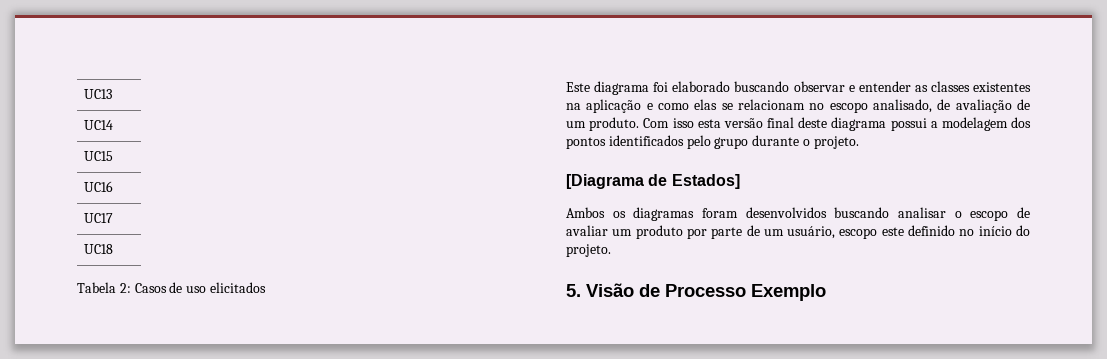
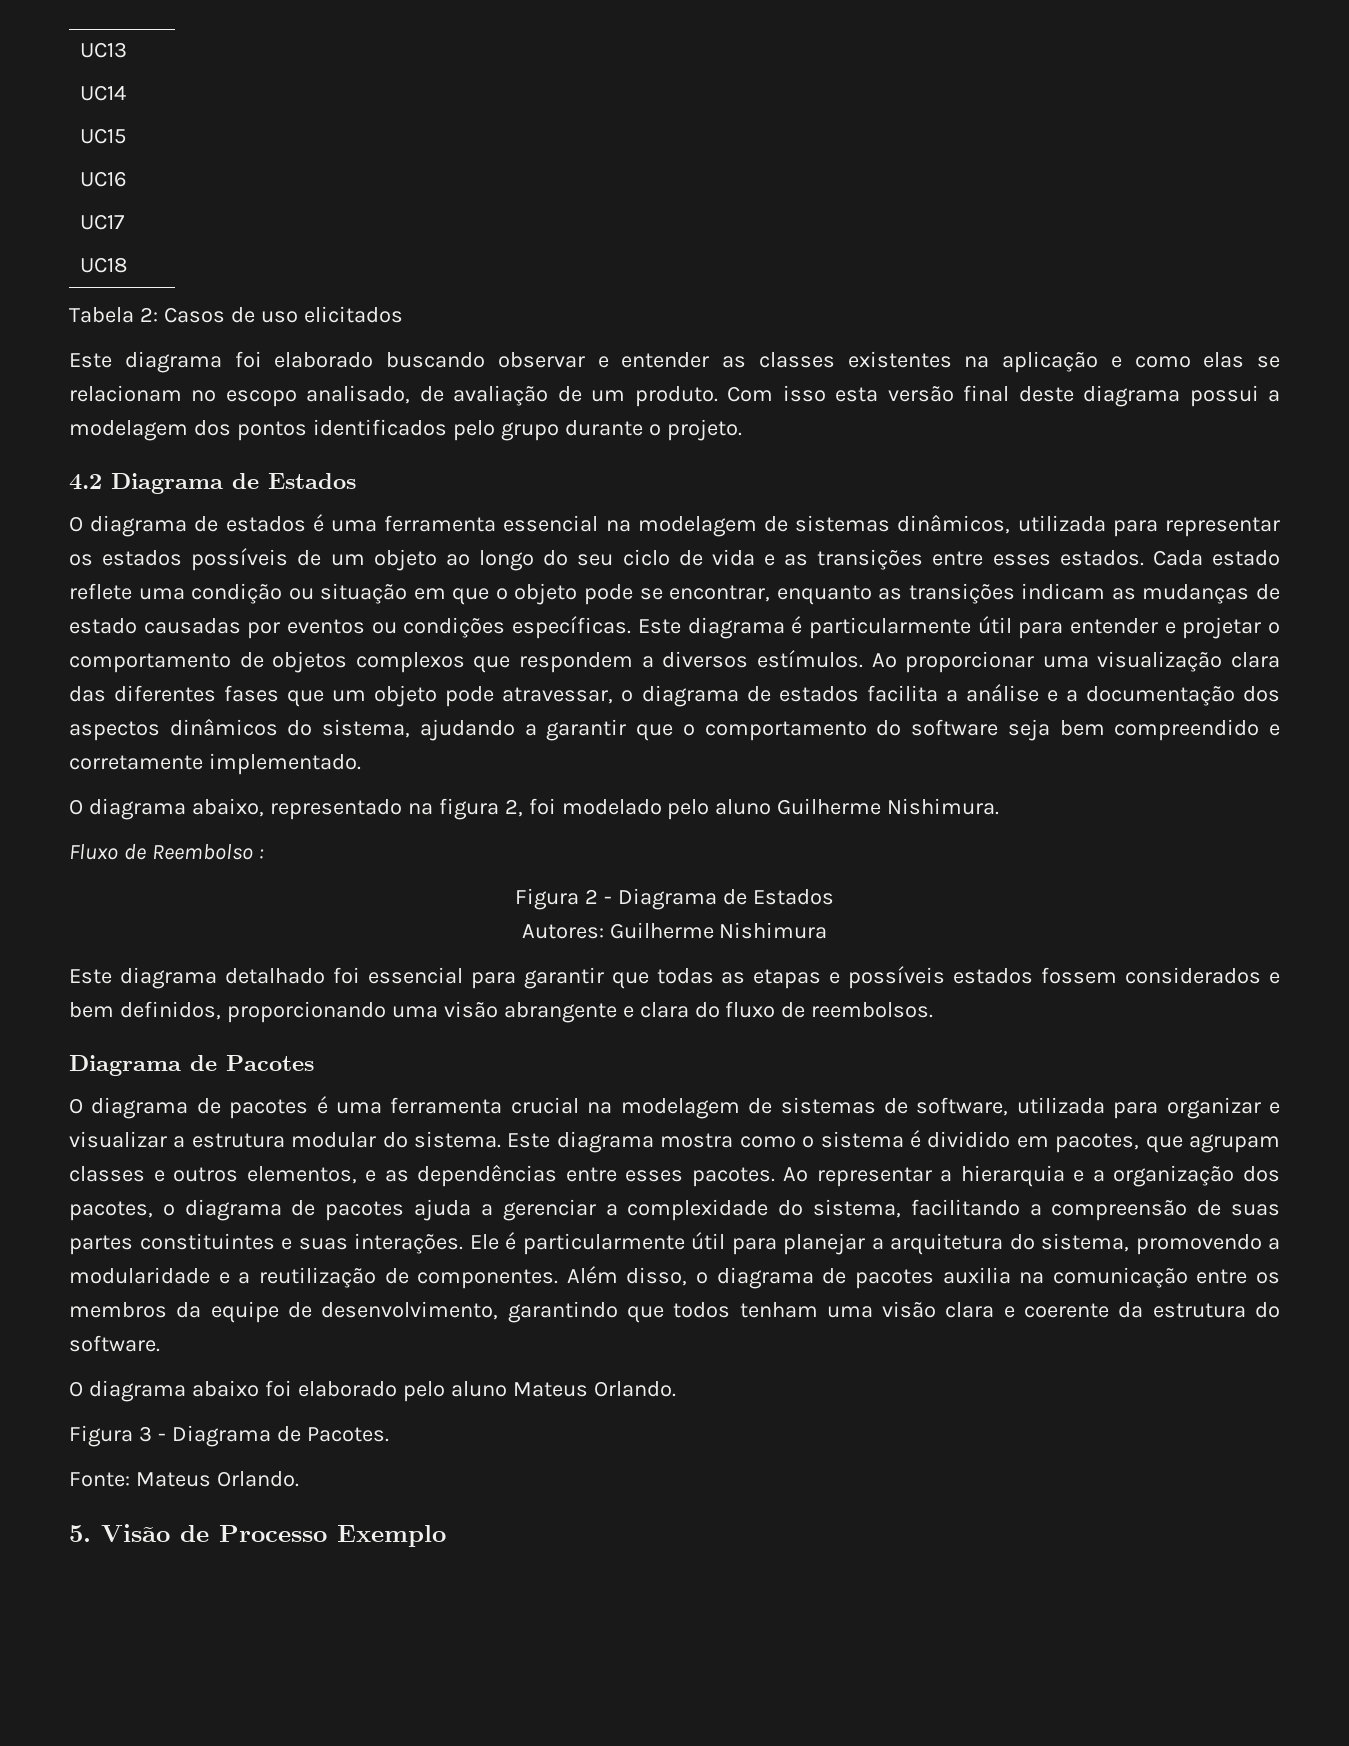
[566,174,740,189] [566,207,1030,221] [566,225,1030,239] [566,244,611,257] [Diagrama de Estados] // Ambos os diagramas foram desenvolvidos buscando analisar o escopo de avaliar um produto por parte de um usuário, escopo este definido no início do projeto. -> [69,473,356,494] [69,514,1281,537] [69,548,1280,571] [69,583,1280,605] [69,616,1280,639] [69,650,1280,673] [69,684,1280,707] [69,718,1281,741] [69,753,361,775] [69,798,1000,820] [69,844,264,860] [515,888,834,910] [521,922,828,939] [69,966,1280,989] [69,1001,934,1023] [69,1055,314,1076] [69,1096,1280,1119] [69,1130,1280,1153] [69,1164,1280,1187] [69,1199,1280,1221] [69,1232,1280,1255] [69,1266,1280,1289] [69,1301,1280,1323] [69,1335,160,1352] [69,1380,676,1402] [69,1425,389,1447] [69,1471,299,1487] 4.2 Diagrama de Estados // O diagrama de estados é uma ferramenta essencial na modelagem de sistemas dinâmicos, utilizada para representar os estados possíveis de um objeto ao longo do seu ciclo de vida e as transições entre esses estados. Cada estado reflete uma condição ou situação em que o objeto pode se encontrar, enquanto as transições indicam as mudanças de estado causadas por eventos ou condições específicas. Este diagrama é particularmente útil para entender e projetar o comportamento de objetos complexos que respondem a diversos estímulos. Ao proporcionar uma visualização clara das diferentes fases que um objeto pode atravessar, o diagrama de estados facilita a análise e a documentação dos aspectos dinâmicos do sistema, ajudando a garantir que o comportamento do software seja bem compreendido e corretamente implementado. // O diagrama abaixo, representado na figura 2, foi modelado pelo aluno Guilherme Nishimura. // Fluxo de Reembolso : // Figura 2 - Diagrama de Estados // Autores: Guilherme Nishimura // Este diagrama detalhado foi essencial para garantir que todas as etapas e possíveis estados fossem considerados e bem definidos, proporcionando uma visão abrangente e clara do fluxo de reembolsos. // Diagrama de Pacotes // O diagrama de pacotes é uma ferramenta crucial na modelagem de sistemas de software, utilizada para organizar e visualizar a estrutura modular do sistema. Este diagrama mostra como o sistema é dividido em pacotes, que agrupam classes e outros elementos, e as dependências entre esses pacotes. Ao representar a hierarquia e a organização dos pacotes, o diagrama de pacotes ajuda a gerenciar a complexidade do sistema, facilitando a compreensão de suas partes constituintes e suas interações. Ele é particularmente útil para planejar a arquitetura do sistema, promovendo a modularidade e a reutilização de componentes. Além disso, o diagrama de pacotes auxilia na comunicação entre os membros da equipe de desenvolvimento, garantindo que todos tenham uma visão clara e coerente da estrutura do software. // O diagrama abaixo foi elaborado pelo aluno Mateus Orlando. // Figura 3 - Diagrama de Pacotes. // Fonte: Mateus Orlando.

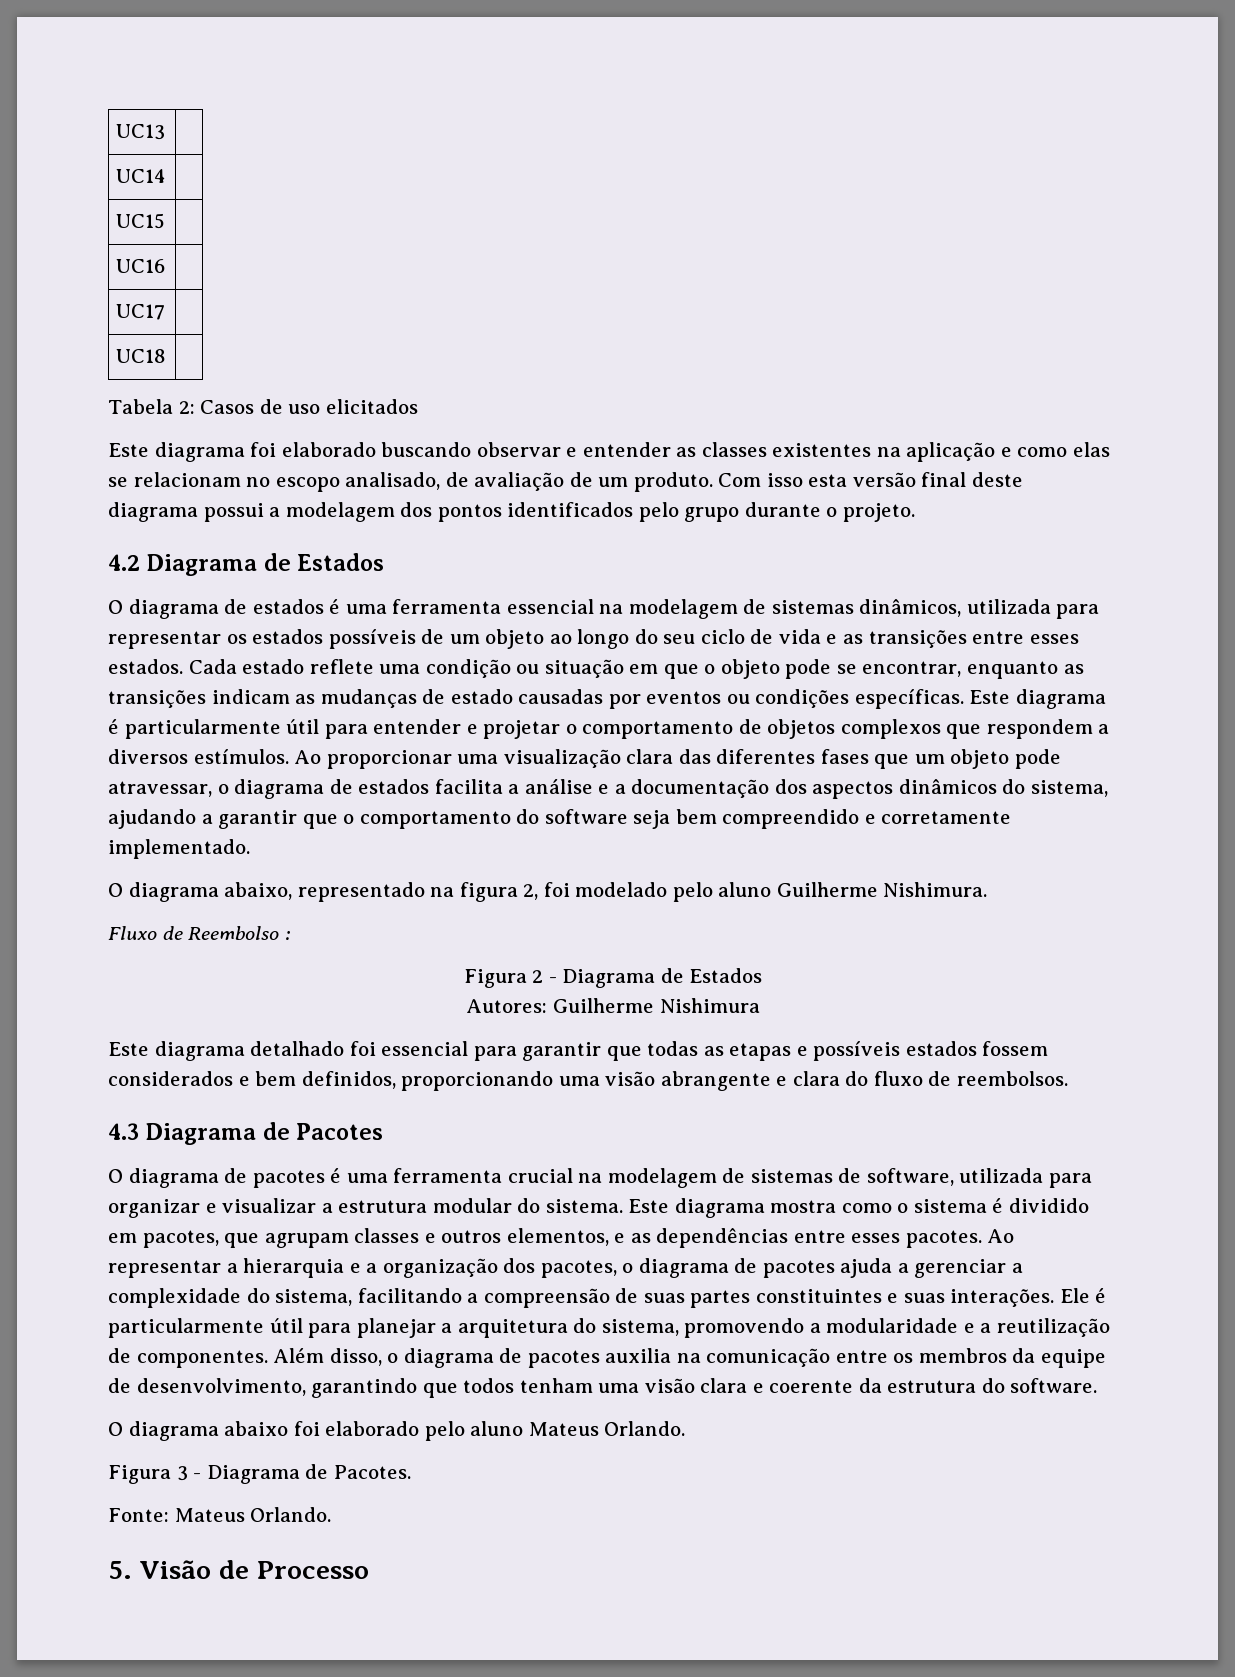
(934, 1010) none -> [108,1123,139,1140] 4.3
[337,1525,446,1547] Exemplo -> (370, 1570) none

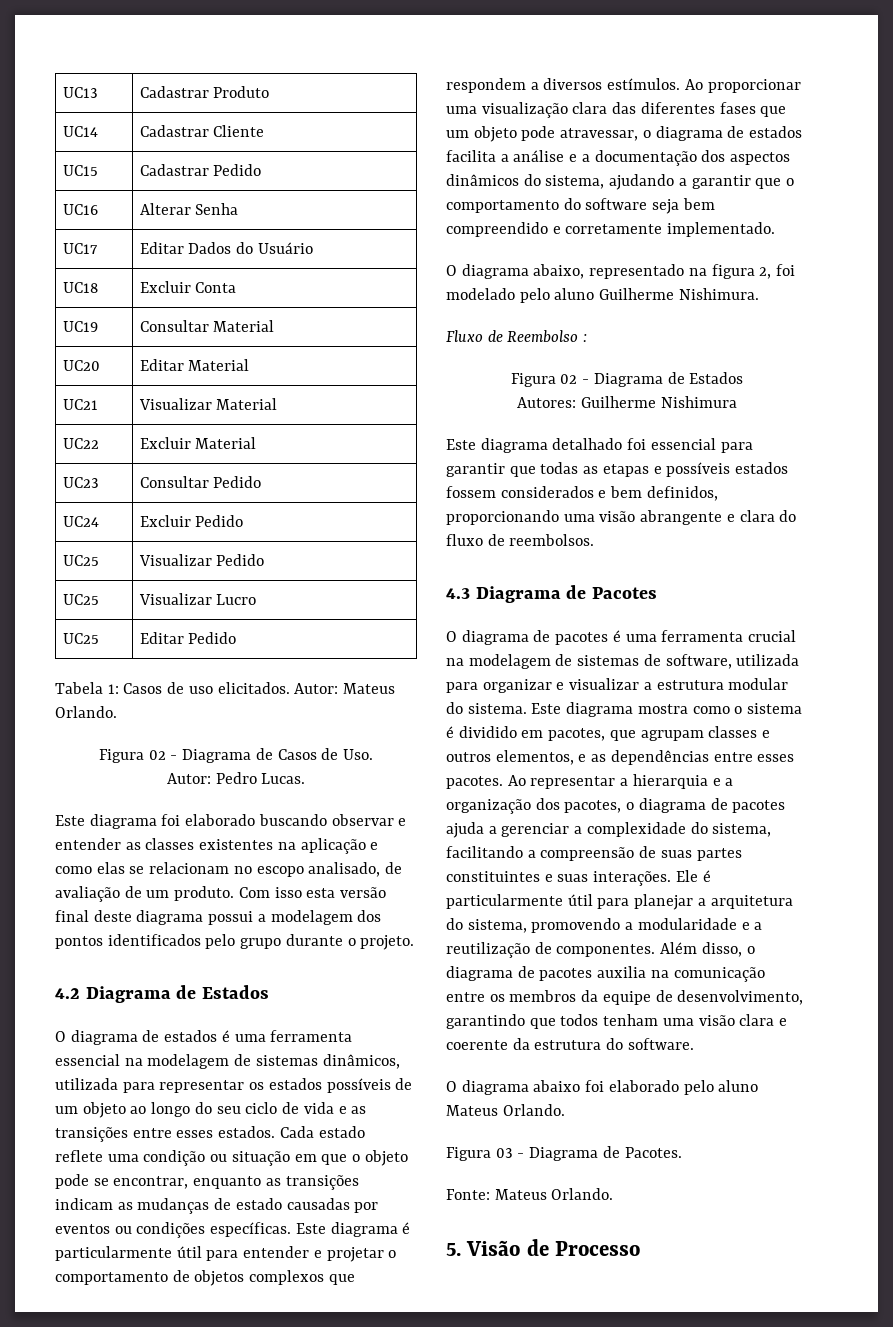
(166, 132) none -> [139,86,270,98] Cadastrar Produto
(167, 176) none -> [139,125,265,137] Cadastrar Cliente
(166, 221) none -> [139,164,262,176] Cadastrar Pedido
(166, 266) none -> [139,203,239,215] Alterar Senha
[116,349,167,363] // UC18 | -> [139,242,313,254] [62,282,98,293] [139,281,237,293] [62,321,98,332] [139,320,275,332] [62,360,100,371] [139,359,250,371] [62,399,98,410] [138,398,278,410] [62,438,99,449] [139,437,257,449] [62,477,99,488] [139,476,262,488] [62,516,99,527] [139,515,244,527] [62,555,99,566] [138,554,265,566] [62,594,99,605] [138,593,257,605] [62,633,99,644] [139,632,237,644] Editar Dados do Usuário // UC18 | Excluir Conta // UC19 | Consultar Material // UC20 | Editar Material // UC21 | Visualizar Material // UC22 | Excluir Material // UC23 | Consultar Pedido // UC24 | Excluir Pedido // UC25 | Visualizar Pedido // UC25 | Visualizar Lucro // UC25 | Editar Pedido
[178,401,195,414] 2: -> [107,684,119,694] 1:
[325,399,418,414] elicitados -> [217,682,396,694] [55,706,117,718] [98,748,374,763] [166,772,306,784] elicitados. Autor: Mateus Orlando. // Figura 02 - Diagrama de Casos de Uso. // Autor: Pedro Lucas.
[532,970,544,983] 2 -> [560,374,578,384] 02
[176,1466,188,1481] 3 -> [495,1148,513,1158] 03

